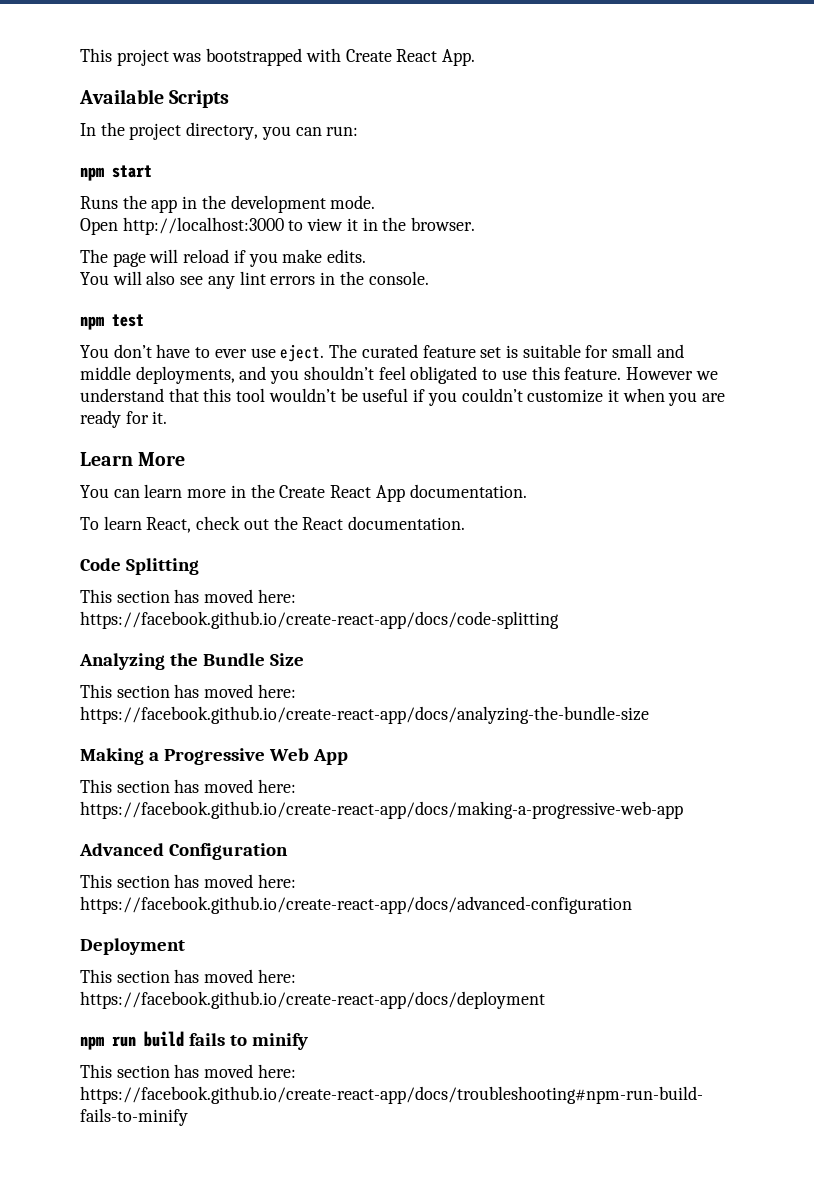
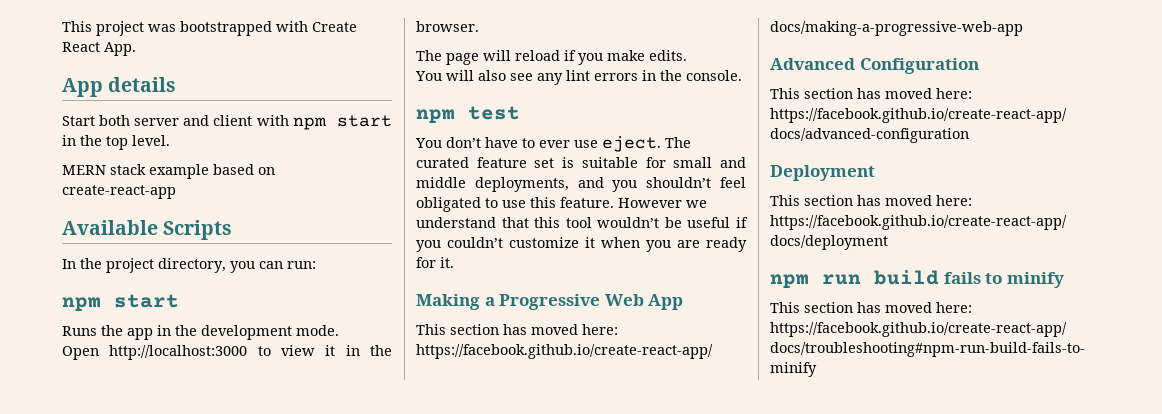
(476, 57) none -> [62,77,177,97] [62,115,392,130] [62,135,170,150] [62,164,275,179] [62,185,176,199] // App details // Start both server and client with npm start in the top level. // MERN stack example based on create-react-app
[80,452,186,466] [80,484,527,502] [80,516,466,533] [80,558,199,575] [80,589,296,603] [80,611,559,629] [79,653,304,670] [80,684,296,698] [80,706,649,724] // Learn More // You can learn more in the Create React App documentation. // To learn React, check out the React documentation. // Code Splitting // This section has moved here: https://facebook.github.io/create-react-app/docs/code-splitting // Analyzing the Bundle Size // This section has moved here: https://facebook.github.io/create-react-app/docs/analyzing-the-bundle-size -> (454, 262) none

